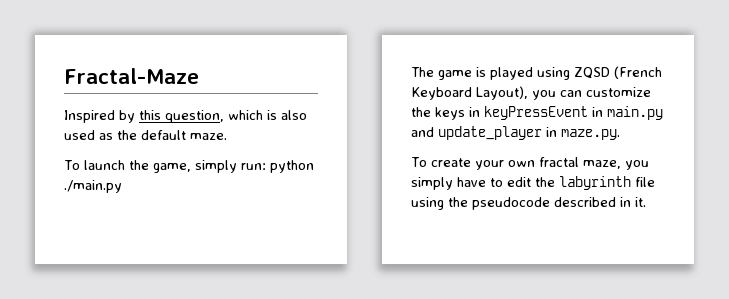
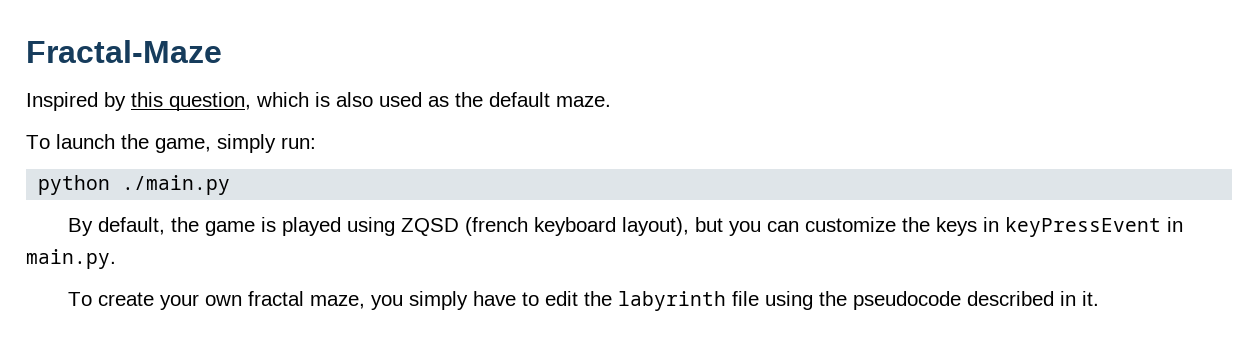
(266, 166) none -> (316, 143) //
[411,67,434,77] The -> [67,217,199,236] By default, the
[614,66,662,79] [411,86,528,100] (French Keyboard Layout), -> [464,217,723,236] (french keyboard layout), but
[607,106,663,120] [411,126,620,140] main.py and update_player in maze.py. -> [26,249,116,269] main.py.

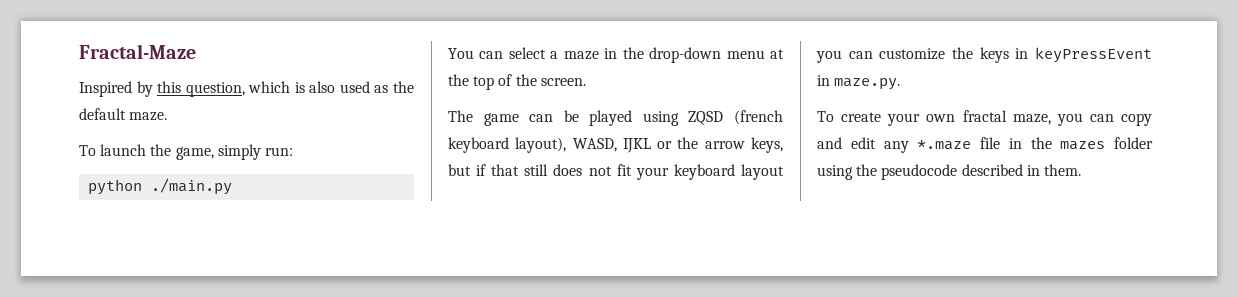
[67,217,276,236] By default, the game is -> [448,47,784,63] [448,74,586,90] [448,110,579,126] You can select a maze in the drop-down menu at the top of the screen. // The game can be
[694,217,723,232] but -> [572,137,783,153] [448,164,784,180] WASD, IJKL or the arrow keys, but if that still does not fit your keyboard layout
[26,249,116,269] main.py. -> [834,78,901,90] maze.py.
[408,291,759,311] simply have to edit the labyrinth file -> [1089,113,1152,126] [817,137,1153,153] can copy and edit any *.maze file in the mazes folder
[1081,291,1099,306] it. -> [1043,164,1081,176] them.

